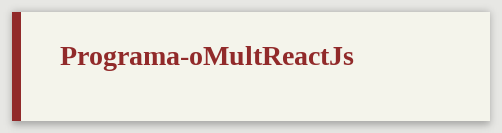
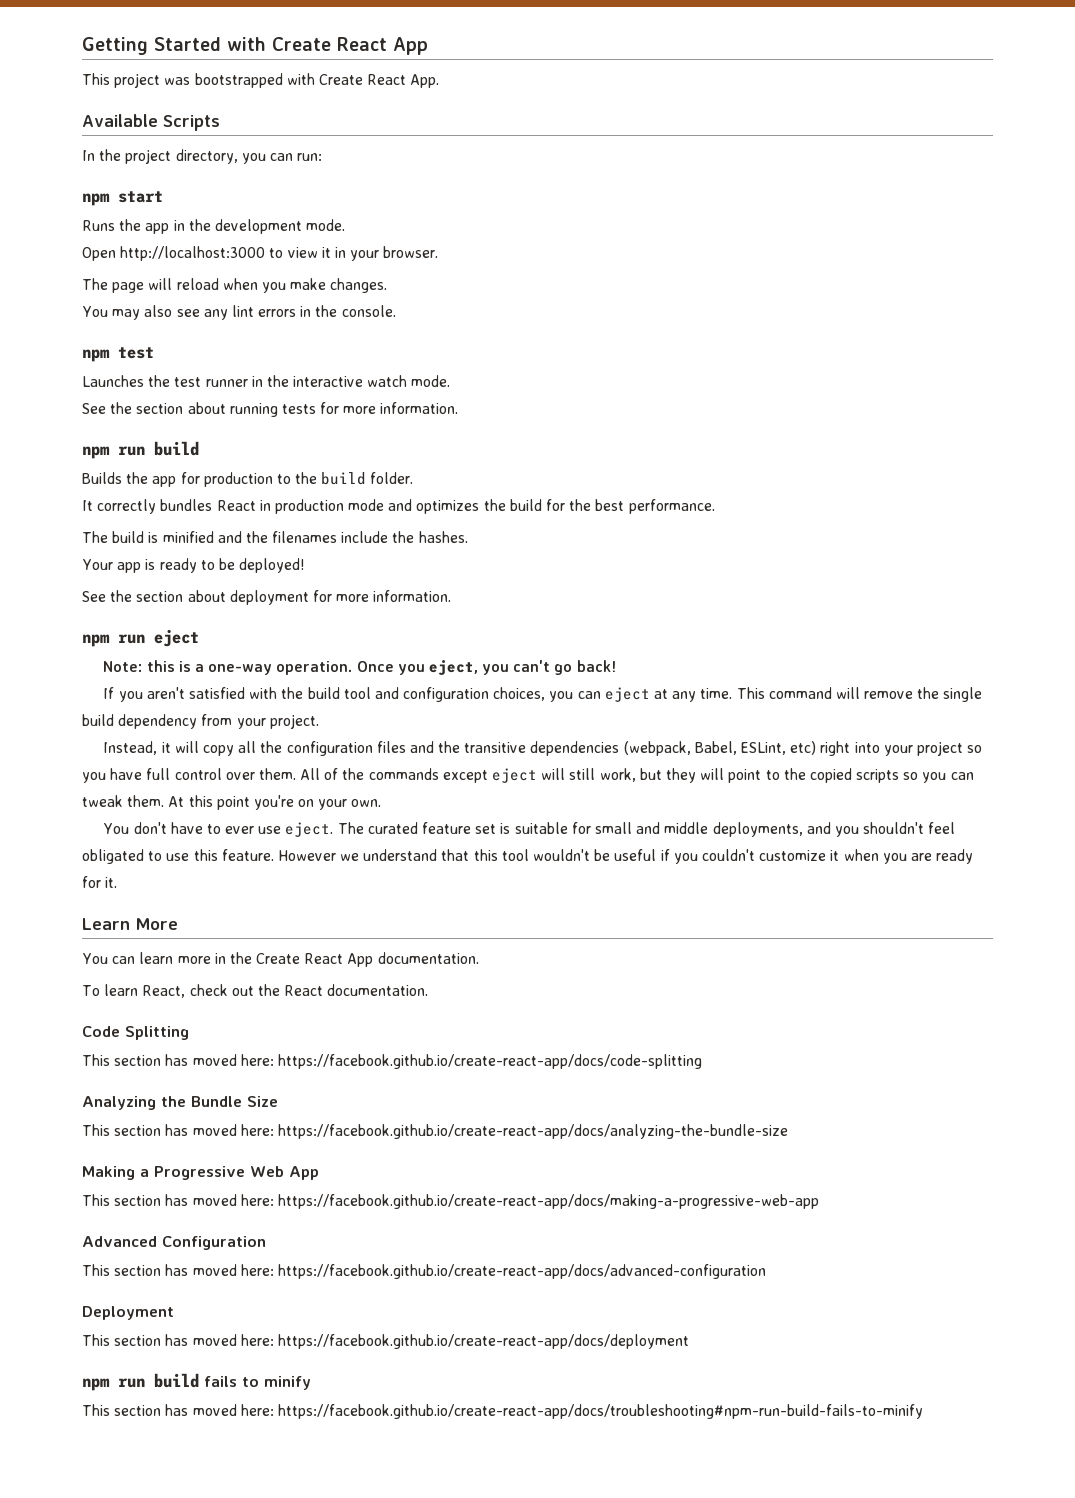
[60,46,354,71] Programa-oMultReactJs -> [82,37,428,55] [82,73,440,88] [82,114,220,131] [82,149,323,164] [82,191,163,206] [82,219,346,234] [82,246,439,261] [82,278,388,293] [82,305,396,320] [82,347,154,362] [82,375,451,387] [82,402,459,417] [82,441,199,459] [82,472,414,487] [82,499,715,514] [82,531,468,543] [82,558,305,573] [82,590,452,605] [82,629,199,647] [103,660,616,675] [103,687,983,702] [82,714,319,729] [103,741,983,756] [82,768,974,783] [82,795,382,810] [103,822,956,837] [82,849,974,864] [82,876,118,888] [82,918,178,930] [82,952,479,967] [82,984,429,998] [82,1026,189,1040] [82,1054,702,1069] [82,1096,278,1110] [82,1124,788,1139] [82,1166,319,1180] [82,1194,819,1209] [82,1236,266,1250] [82,1264,766,1279] [82,1306,174,1320] [82,1334,689,1349] [82,1373,311,1391] [82,1404,923,1419] Getting Started with Create React App // This project was bootstrapped with Create React App. // Available Scripts // In the project directory, you can run: // npm start // Runs the app in the development mode. // Open http://localhost:3000 to view it in your browser. // The page will reload when you make changes. // You may also see any lint errors in the console. // npm test // Launches the test runner in the interactive watch mode. // See the section about running tests for more information. // npm run build // Builds the app for production to the build folder. // It correctly bundles React in production mode and optimizes the build for the best performance. // The build is minified and the filenames include the hashes. // Your app is ready to be deployed! // See the section about deployment for more information. // npm run eject // Note: this is a one-way operation. Once you eject, you can't go back! // If you aren't satisfied with the build tool and configuration choices, you can eject at any time. This command will remove the single build dependency from your project. // Instead, it will copy all the configuration files and the transitive dependencies (webpack, Babel, ESLint, etc) right into your project so you have full control over them. All of the commands except eject will still work, but they will point to the copied scripts so you can tweak them. At this point you're on your own. // You don't have to ever use eject. The curated feature set is suitable for small and middle deployments, and you shouldn't feel obligated to use this feature. However we understand that this tool wouldn't be useful if you couldn't customize it when you are ready for it. // Learn More // You can learn more in the Create React App documentation. // To learn React, check out the React documentation. // Code Splitting // This section has moved here: https://facebook.github.io/create-react-app/docs/code-splitting // Analyzing the Bundle Size // This section has moved here: https://facebook.github.io/create-react-app/docs/analyzing-the-bundle-size // Making a Progressive Web App // This section has moved here: https://facebook.github.io/create-react-app/docs/making-a-progressive-web-app // Advanced Configuration // This section has moved here: https://facebook.github.io/create-react-app/docs/advanced-configuration // Deployment // This section has moved here: https://facebook.github.io/create-react-app/docs/deployment // npm run build fails to minify // This section has moved here: https://facebook.github.io/create-react-app/docs/troubleshooting#npm-run-build-fails-to-minify

